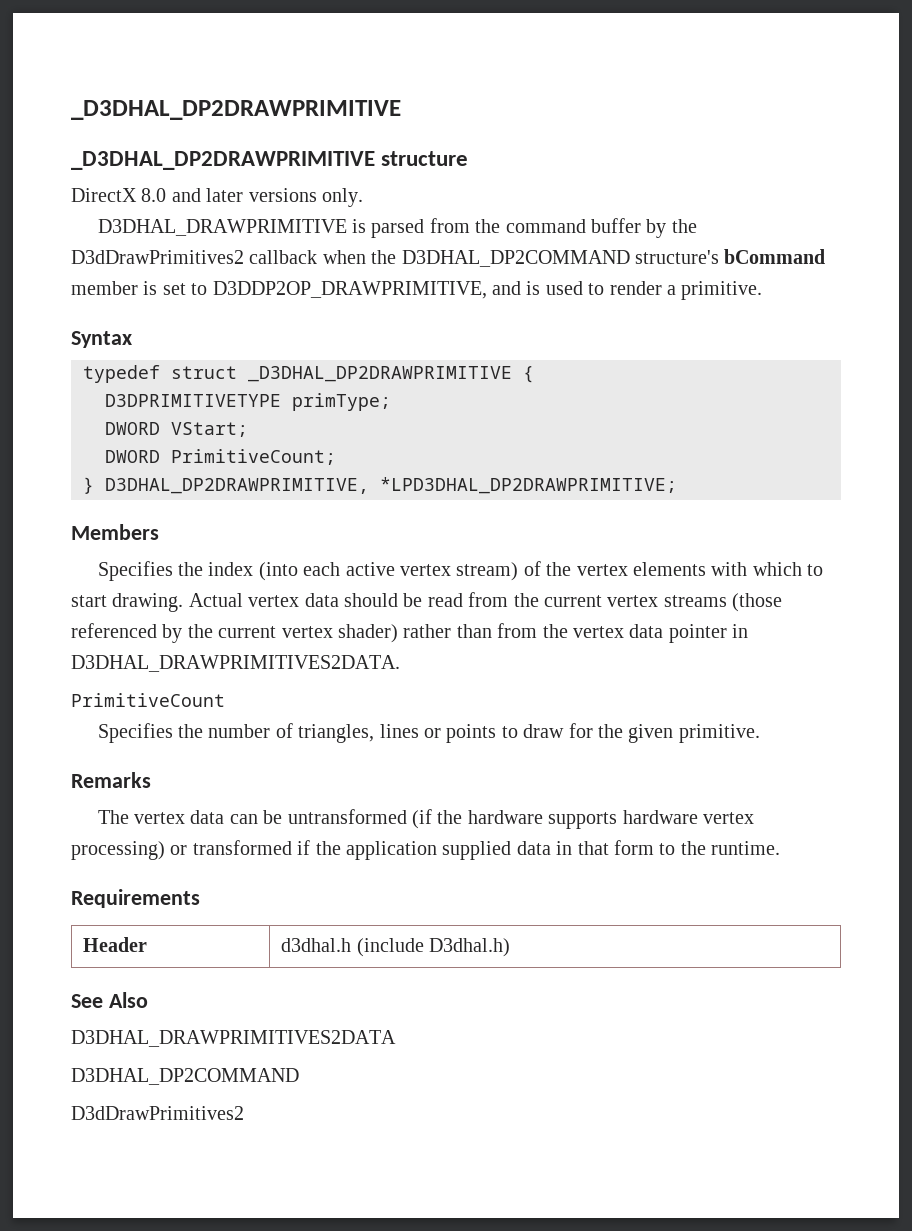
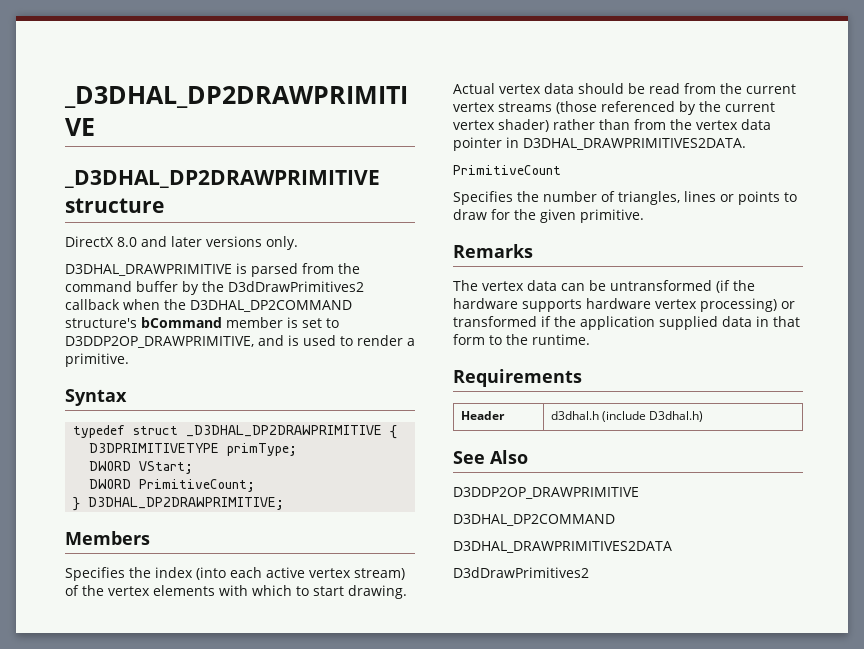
[105,477,677,494] D3DHAL_DP2DRAWPRIMITIVE, *LPD3DHAL_DP2DRAWPRIMITIVE; -> [88,497,285,510] D3DHAL_DP2DRAWPRIMITIVE;
[71,1030,396,1047] [71,1068,299,1085] D3DHAL_DRAWPRIMITIVES2DATA // D3DHAL_DP2COMMAND -> [453,487,639,499] [453,514,615,526] [453,541,672,553] D3DDP2OP_DRAWPRIMITIVE // D3DHAL_DP2COMMAND // D3DHAL_DRAWPRIMITIVES2DATA

